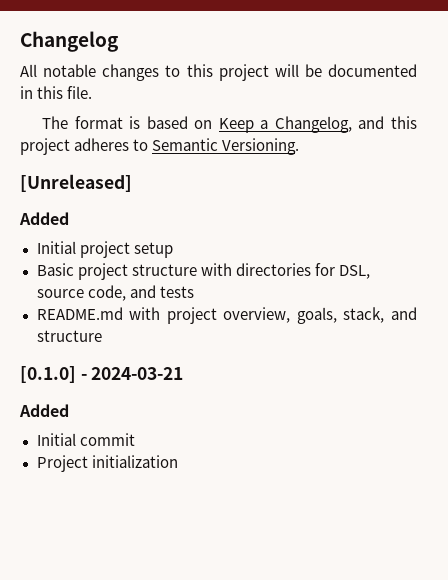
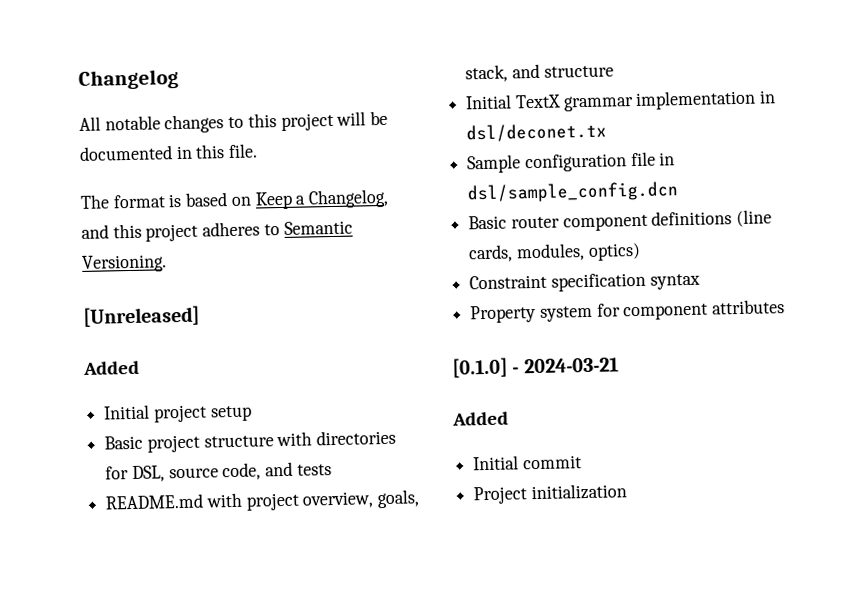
(102, 336) none -> [465,89,777,112] [466,122,608,143] [467,151,676,174] [467,181,679,204] [468,209,773,232] [468,242,641,263] [469,272,700,292] [470,299,786,324] // Initial TextX grammar implementation in dsl/deconet.tx // Sample configuration file in dsl/sample_config.dcn // Basic router component definitions (line cards, modules, optics) // Constraint specification syntax // Property system for component attributes

